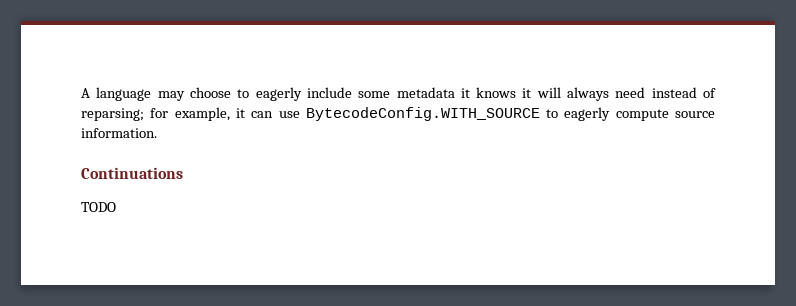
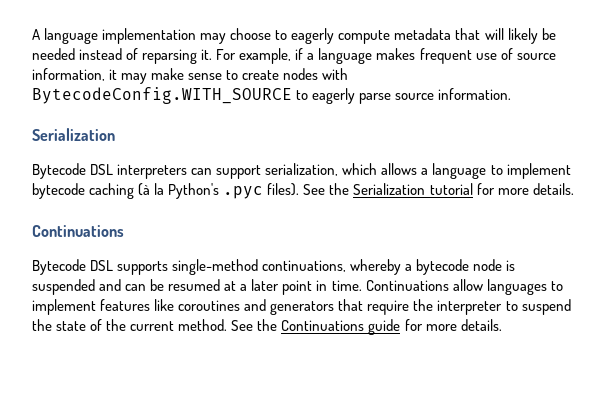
(152, 94) none -> [102,28,197,44] implementation
[306,87,716,101] [81,107,300,121] include some metadata it knows it will always need instead of reparsing; for example, it can use -> [338,28,556,44] [32,48,556,64] [32,68,349,84] compute metadata that will likely be needed instead of reparsing it. For example, if a language makes frequent use of source information, it may make sense to create nodes with
[615,109,669,121] compute -> [359,93,392,104] parse
[81,167,183,179] [81,202,116,212] Continuations // TODO -> [32,128,115,141] [32,163,571,179] [32,183,574,199] [32,225,124,237] [32,259,516,275] [32,279,563,295] [32,299,571,315] [32,319,502,335] Serialization // Bytecode DSL interpreters can support serialization, which allows a language to implement bytecode caching (à la Python's .pyc files). See the Serialization tutorial for more details. // Continuations // Bytecode DSL supports single-method continuations, whereby a bytecode node is suspended and can be resumed at a later point in time. Continuations allow languages to implement features like coroutines and generators that require the interpreter to suspend the state of the current method. See the Continuations guide for more details.

